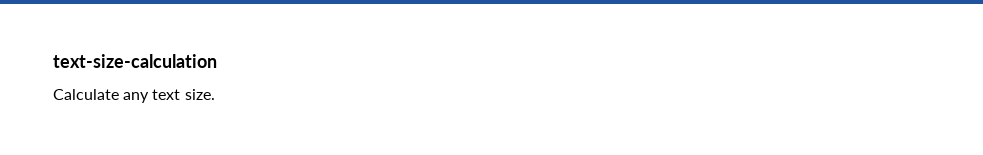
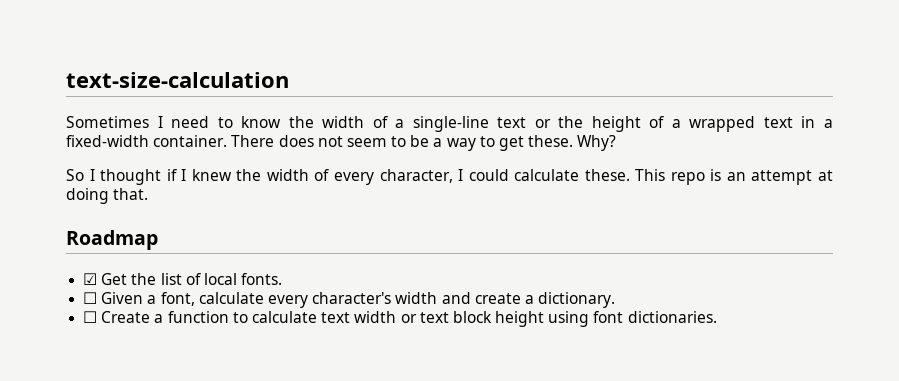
[53,89,215,103] Calculate any text size. -> [66,116,833,132] [66,135,617,151] [66,169,833,185] [66,188,149,204] [66,230,158,250] [83,273,283,285] [83,292,616,308] [83,311,717,327] Sometimes I need to know the width of a single-line text or the height of a wrapped text in a fixed-width container. There does not seem to be a way to get these. Why? // So I thought if I knew the width of every character, I could calculate these. This repo is an attempt at doing that. // Roadmap // ☑ Get the list of local fonts. // ☐ Given a font, calculate every character's width and create a dictionary. // ☐ Create a function to calculate text width or text block height using font dictionaries.

